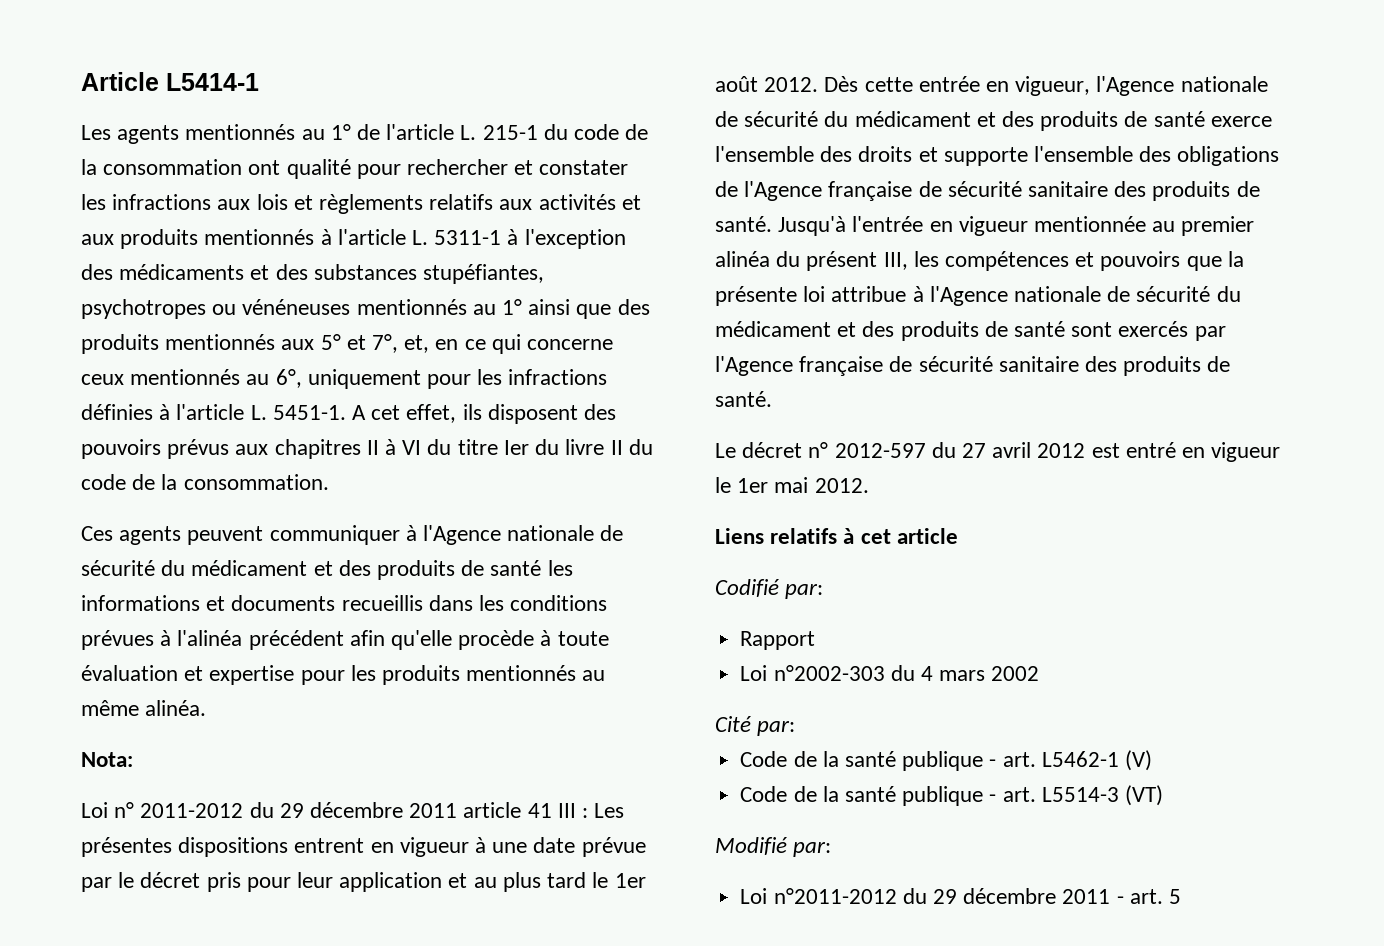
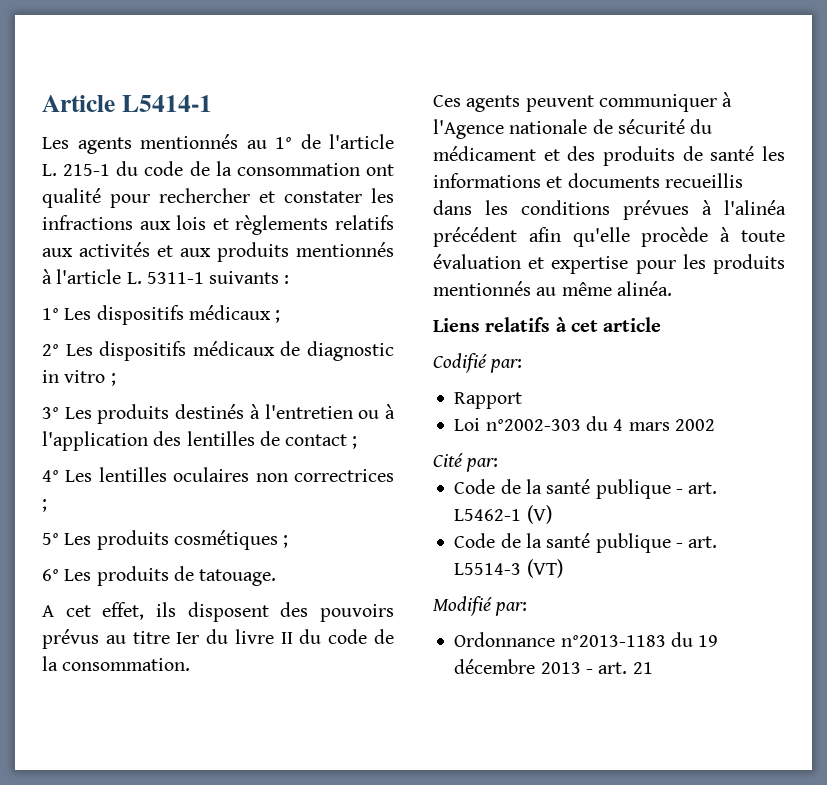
[507,229,626,249] [81,264,545,284] [81,299,650,319] [81,334,614,354] [81,369,608,389] [81,404,346,420] à l'exception des médicaments et des substances stupéfiantes, psychotropes ou vénéneuses mentionnés au 1° ainsi que des produits mentionnés aux 5° et 7°, et, en ce qui concerne ceux mentionnés au 6°, uniquement pour les infractions définies à l'article L. 5451-1. -> [209,271,290,284] [42,305,281,325] [42,341,394,361] [42,370,116,386] [42,404,395,424] [42,431,358,451] [42,467,394,482] [42,499,47,512] [42,530,289,550] [42,566,277,586] suivants : // 1° Les dispositifs médicaux ; // 2° Les dispositifs médicaux de diagnostic in vitro ; // 3° Les produits destinés à l'entretien ou à l'application des lentilles de contact ; // 4° Les lentilles oculaires non correctrices ; // 5° Les produits cosmétiques ; // 6° Les produits de tatouage. //
[235,439,452,459] aux chapitres II à VI du -> [105,635,126,644] au
[81,752,133,767] [81,802,625,818] [81,837,646,857] [81,872,646,892] [715,76,1268,96] [715,111,1272,131] [715,146,1280,166] [715,181,1260,201] [715,216,1255,236] [715,251,1244,271] [715,286,1241,306] [715,321,1226,341] [715,356,1231,376] [715,391,772,407] [715,442,1281,462] [715,477,869,493] // Nota: // Loi n° 2011-2012 du 29 décembre 2011 article 41 III : Les présentes dispositions entrent en vigueur à une date prévue par le décret pris pour leur application et au plus tard le 1er août 2012. Dès cette entrée en vigueur, l'Agence nationale de sécurité du médicament et des produits de santé exerce l'ensemble des droits et supporte l'ensemble des obligations de l'Agence française de sécurité sanitaire des produits de santé. Jusqu'à l'entrée en vigueur mentionnée au premier alinéa du présent III, les compétences et pouvoirs que la présente loi attribue à l'Agence nationale de sécurité du médicament et des produits de santé sont exercés par l'Agence française de sécurité sanitaire des produits de santé. // Le décret n° 2012-597 du 27 avril 2012 est entré en vigueur le 1er mai 2012. -> (672, 288) none
[740,888,1181,904] Loi n°2011-2012 du 29 décembre 2011 - art. 5 -> [454,632,719,647] [454,659,653,674] Ordonnance n°2013-1183 du 19 décembre 2013 - art. 21

